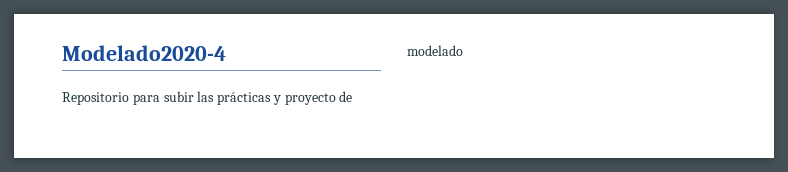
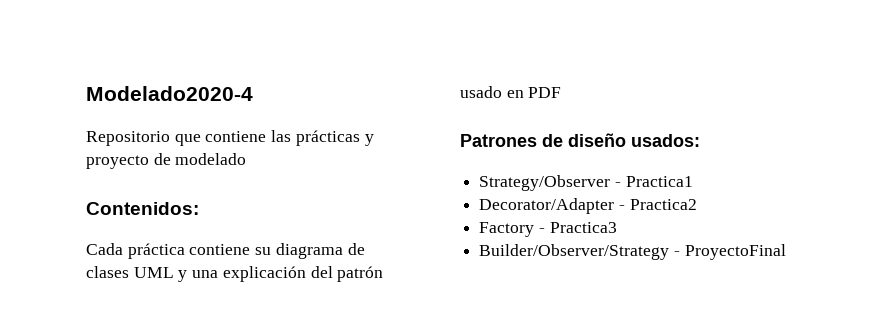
[132,91,194,105] para subir -> [174,131,267,146] que contiene
(463, 50) none -> [86,202,199,215] [86,243,365,259] [86,266,384,282] [460,86,562,98] [460,133,700,147] [479,175,693,191] [479,198,697,214] [479,222,617,237] [479,244,786,260] // Contenidos: // Cada práctica contiene su diagrama de clases UML y una explicación del patrón usado en PDF // Patrones de diseño usados: // Strategy/Observer - Practica1 // Decorator/Adapter - Practica2 // Factory - Practica3 // Builder/Observer/Strategy - ProyectoFinal

